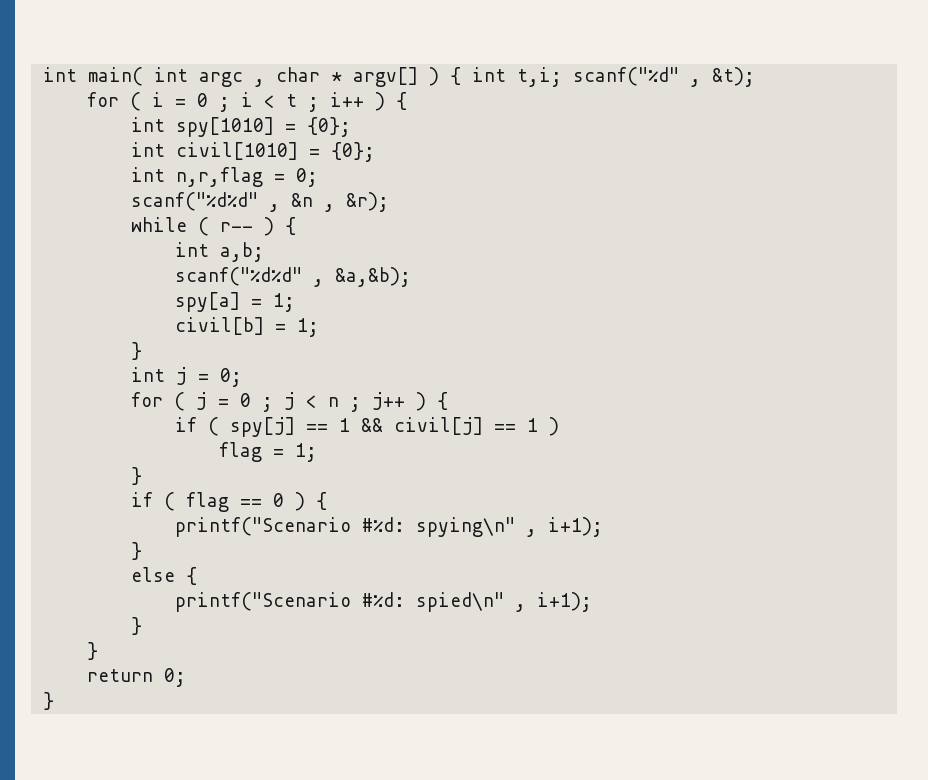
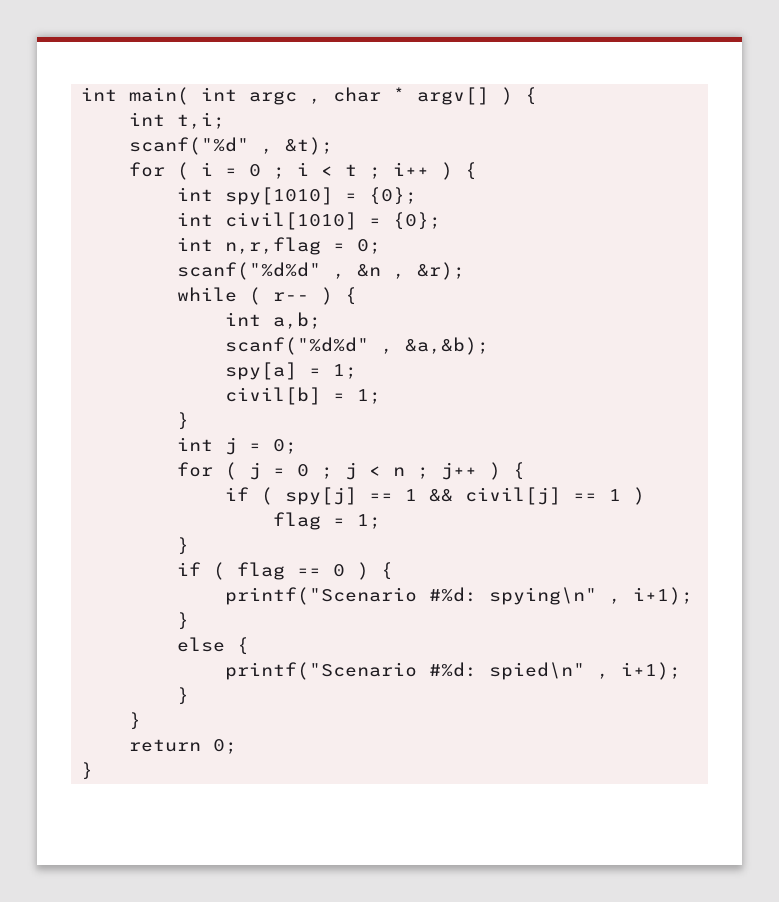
(461, 76) none -> (538, 96) //
(562, 77) none -> (226, 120) //

